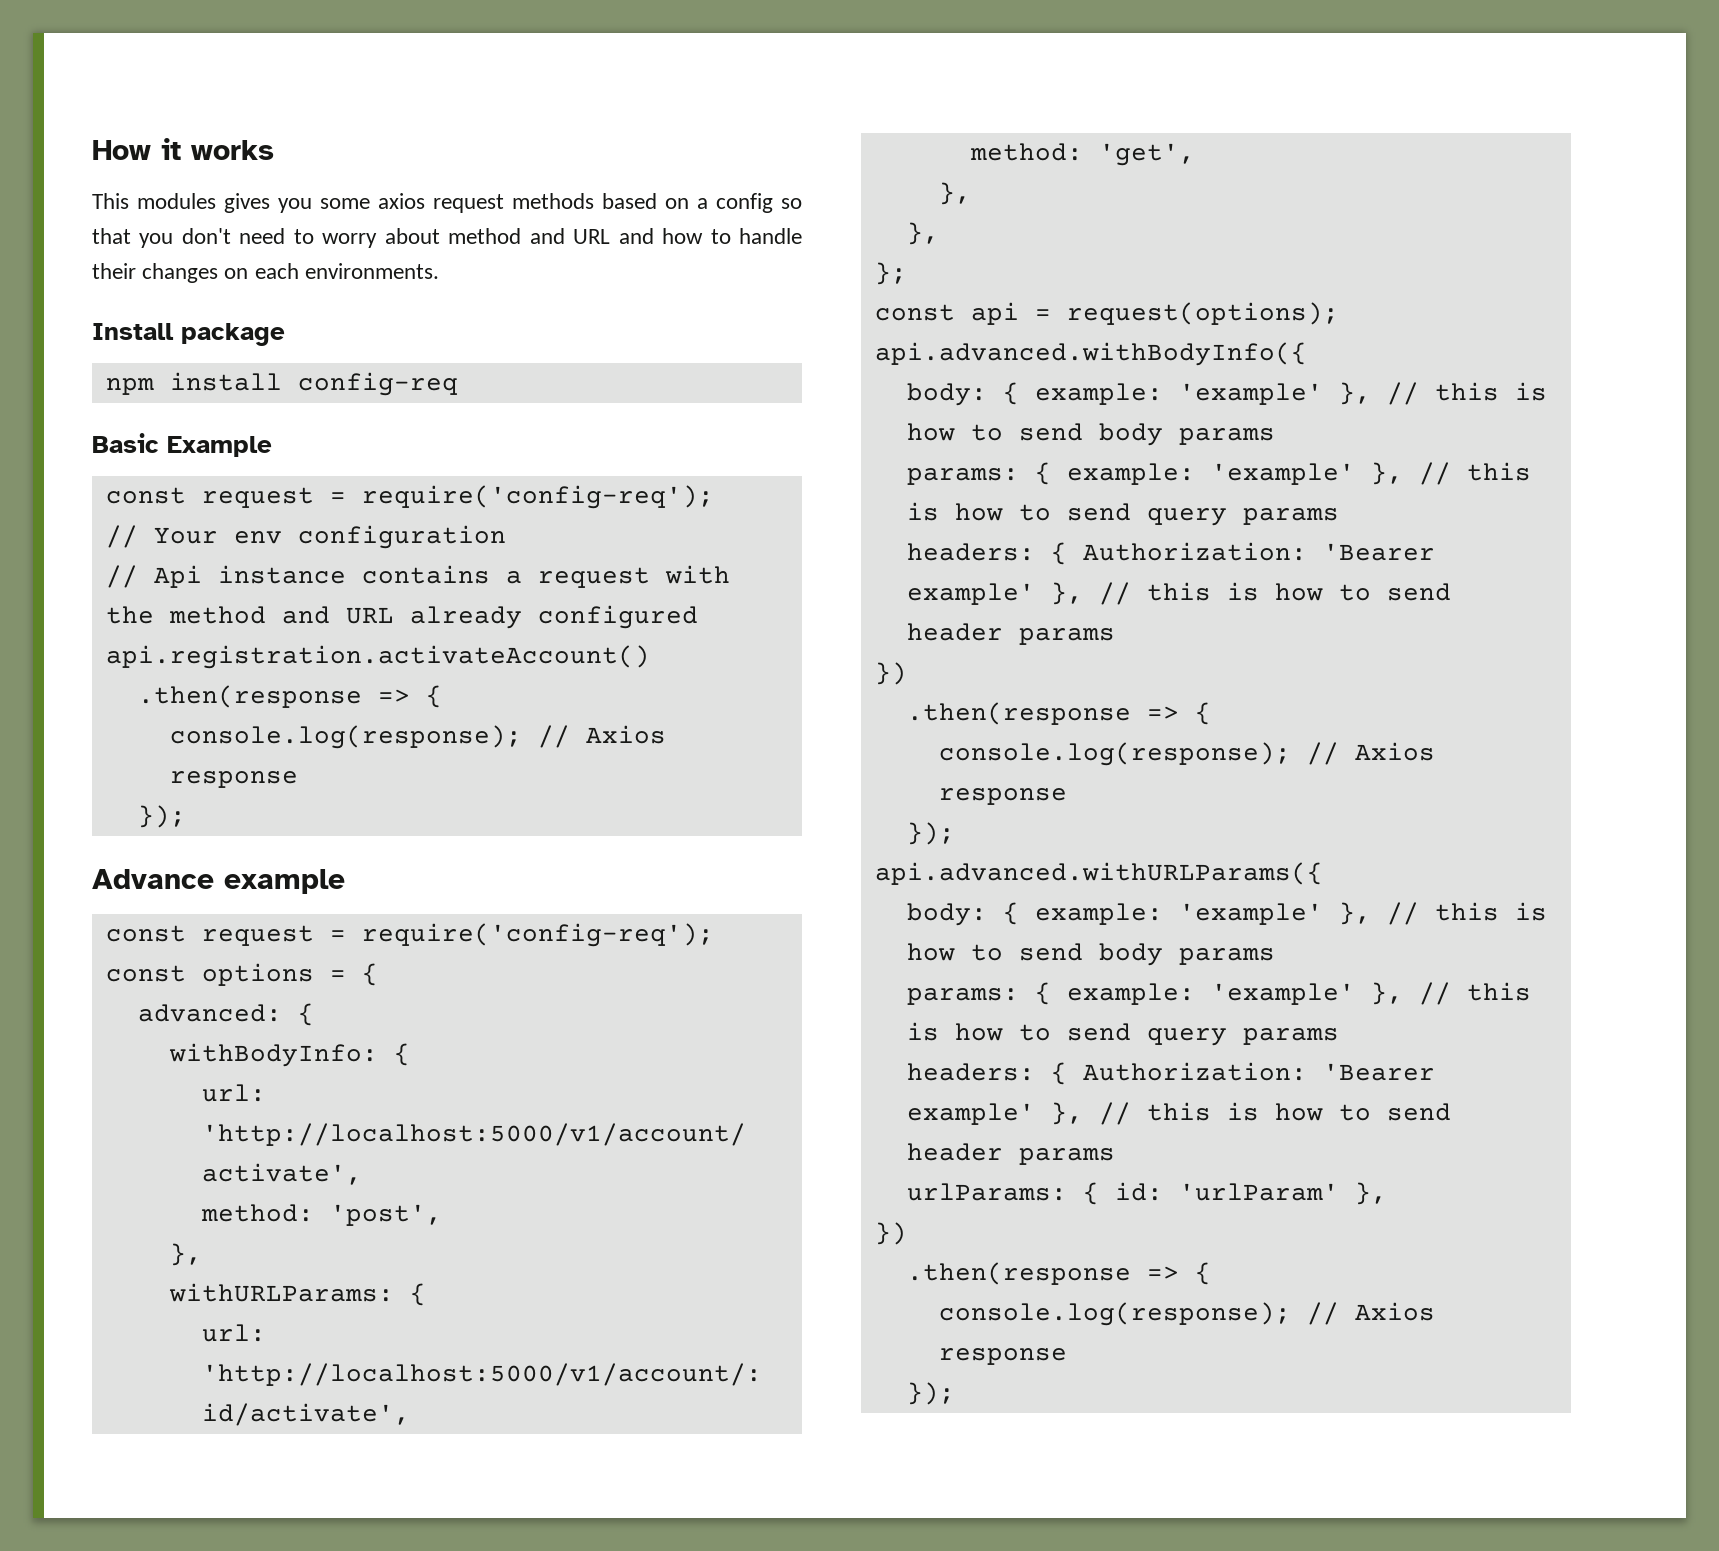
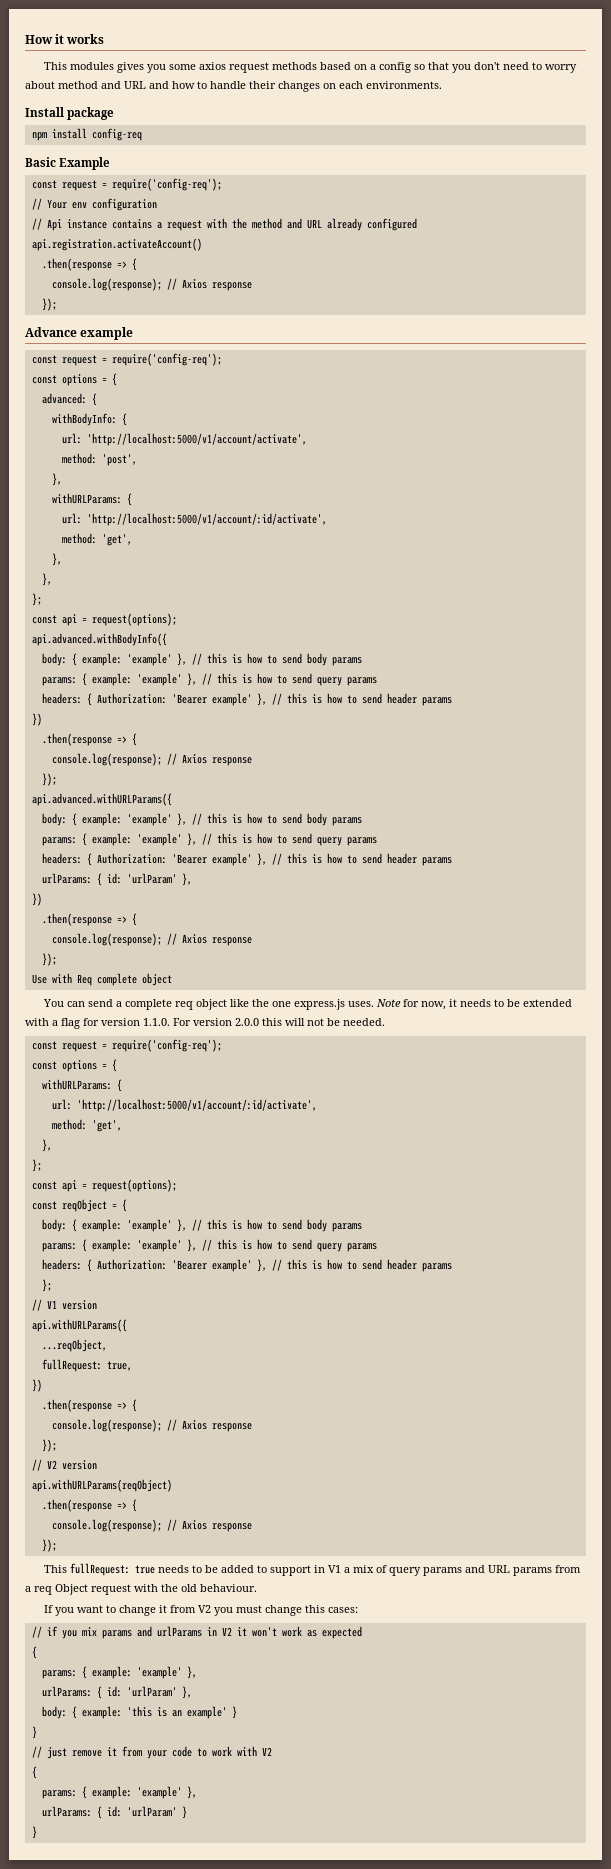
(955, 1393) none -> [31,973,172,986] [43,999,573,1010] [25,1018,385,1029] [31,1039,222,1052] [31,1059,117,1072] [41,1079,122,1092] [51,1099,317,1112] [51,1119,122,1132] [41,1139,52,1152] [31,1159,42,1172] [31,1179,177,1192] [31,1199,127,1212] [41,1219,362,1232] [41,1239,377,1252] [41,1259,452,1272] [41,1279,52,1292] [31,1299,97,1311] [31,1319,127,1332] [41,1339,107,1352] [41,1359,132,1372] [31,1379,42,1392] [41,1399,137,1412] [51,1419,252,1432] [41,1439,57,1452] [31,1459,97,1471] [31,1479,172,1492] [41,1499,137,1512] [51,1519,252,1532] [41,1539,57,1552] [44,1563,582,1576] [25,1584,257,1595] [44,1605,359,1616] [31,1626,362,1639] [31,1646,37,1659] [41,1666,197,1679] [41,1686,192,1699] [41,1706,237,1719] [31,1726,37,1739] [31,1746,272,1759] [31,1766,37,1779] [41,1786,197,1799] [41,1806,187,1819] [31,1826,37,1839] // Use with Req complete object // You can send a complete req object like the one express.js uses. Note for now, it needs to be extended with a flag for version 1.1.0. For version 2.0.0 this will not be needed. // const request = require('config-req'); // const options = { // withURLParams: { // url: 'http://localhost:5000/v1/account/:id/activate', // method: 'get', // }, // }; // const api = request(options); // const reqObject = { // body: { example: 'example' }, // this is how to send body params // params: { example: 'example' }, // this is how to send query params // headers: { Authorization: 'Bearer example' }, // this is how to send header params // }; // // V1 version // api.withURLParams({ // ...reqObject, // fullRequest: true, // }) // .then(response => { // console.log(response); // Axios response // }); // // V2 version // api.withURLParams(reqObject) // .then(response => { // console.log(response); // Axios response // }); // This fullRequest: true needs to be added to support in V1 a mix of query params and URL params from a req Object request with the old behaviour. // If you want to change it from V2 you must change this cases: // // if you mix params and urlParams in V2 it won't work as expected // { // params: { example: 'example' }, // urlParams: { id: 'urlParam' }, // body: { example: 'this is an example' } // } // // just remove it from your code to work with V2 // { // params: { example: 'example' }, // urlParams: { id: 'urlParam' } // }

